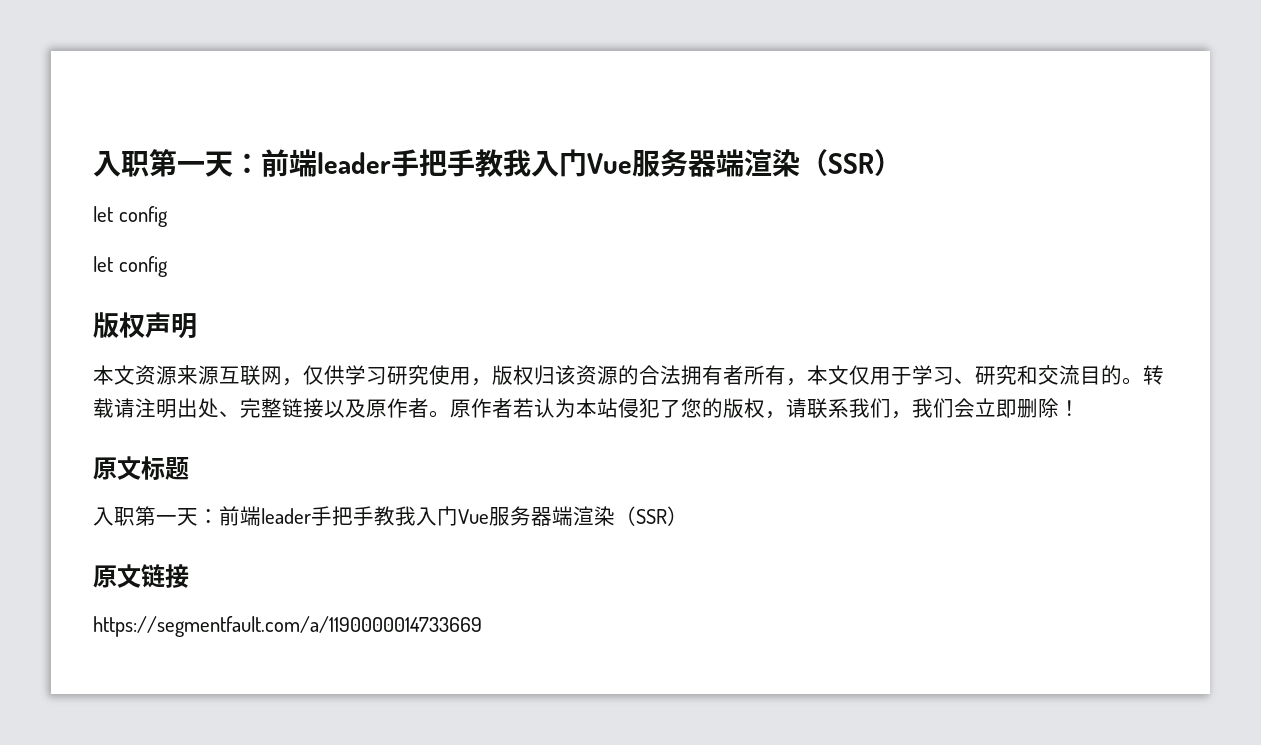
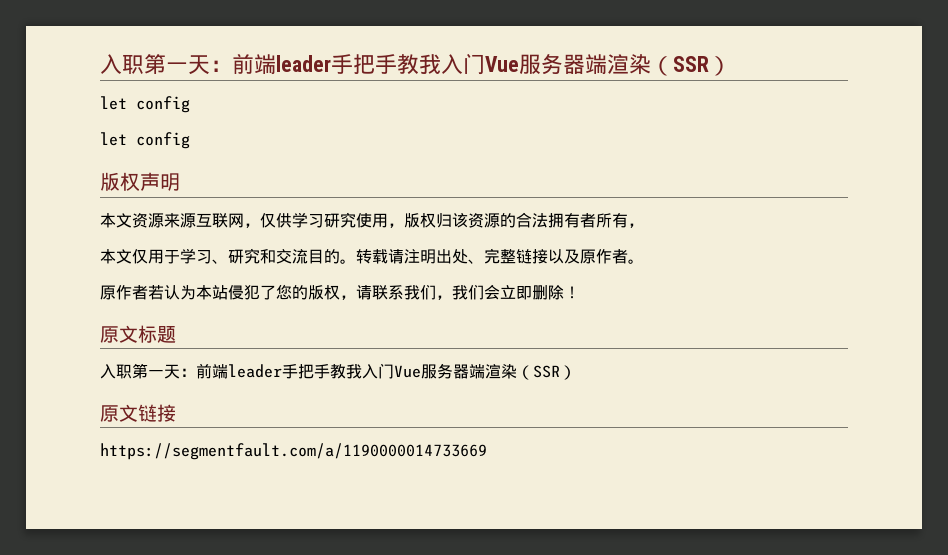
(807, 382) none -> (644, 225) //
(450, 414) none -> (644, 261) //

